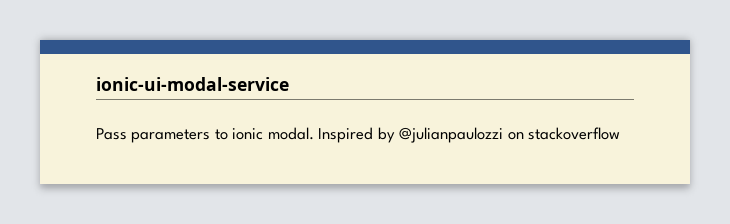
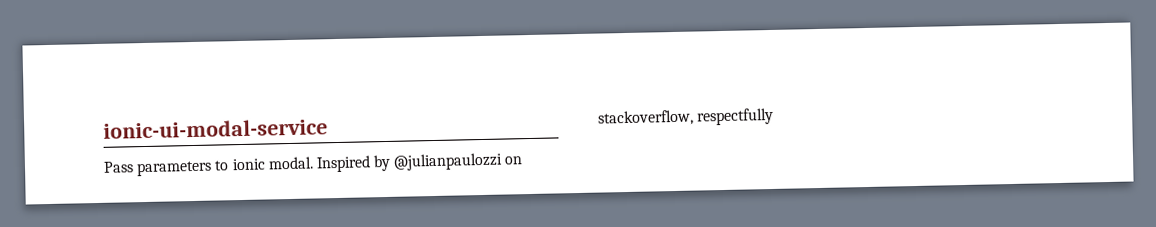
[528,127,621,140] stackoverflow -> [597,107,775,127] stackoverflow, respectfully

